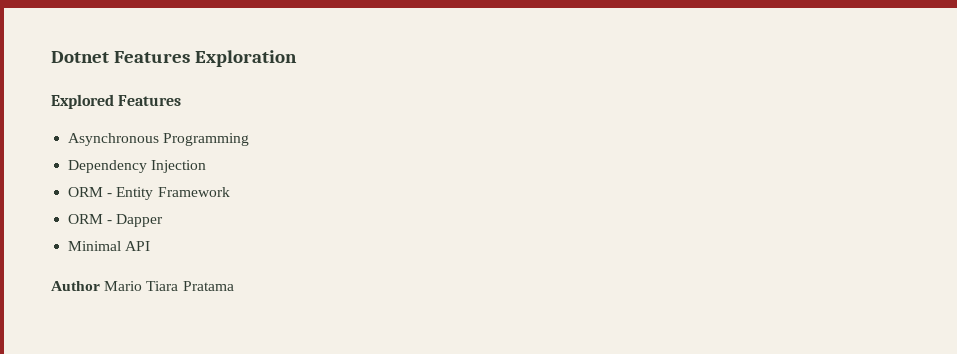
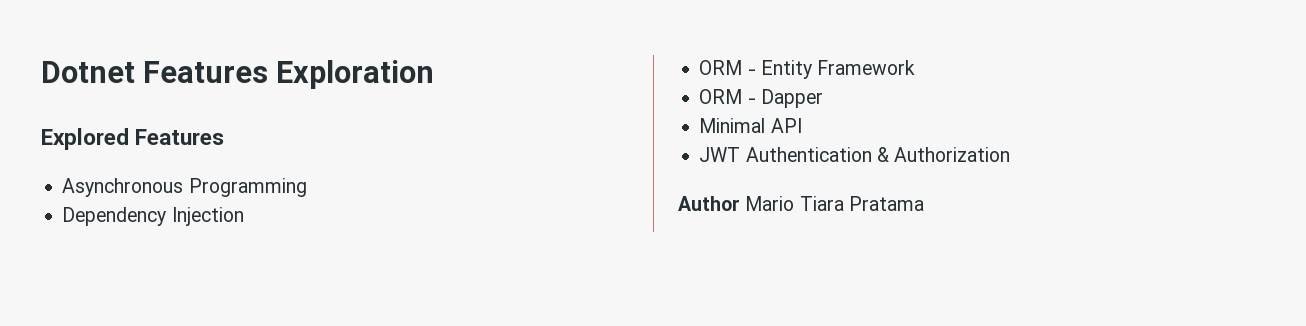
(151, 246) none -> [699,147,1011,162] // JWT Authentication & Authorization

